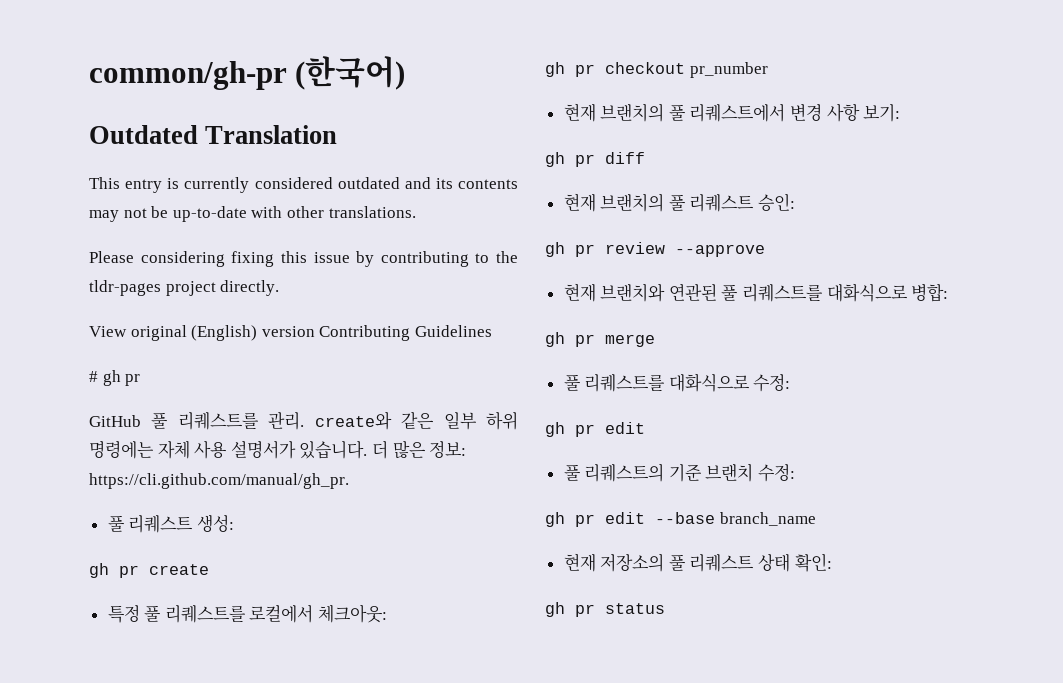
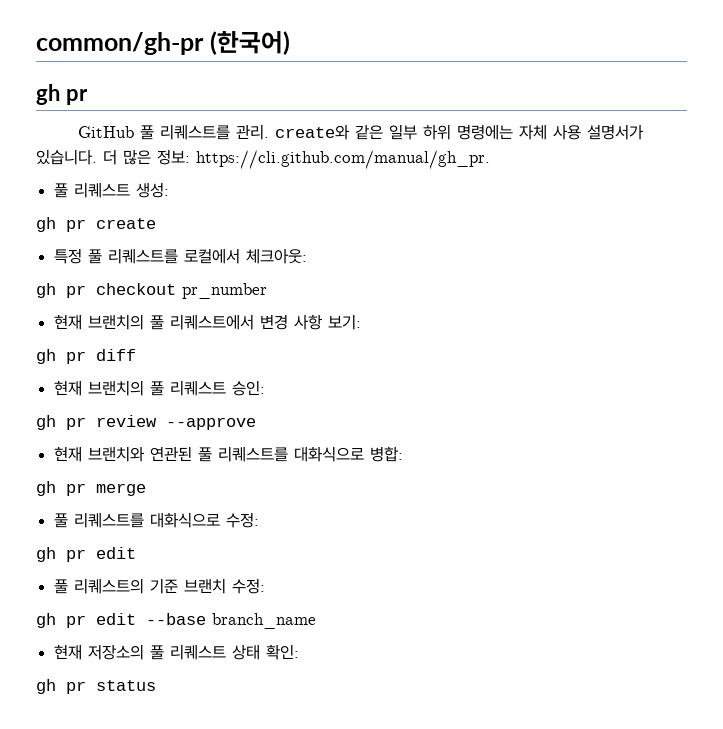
[89,125,338,144] [89,177,518,193] [89,206,416,222] [89,251,518,267] [89,280,280,296] [89,325,492,341] [89,371,98,382] Outdated Translation // This entry is currently considered outdated and its contents may not be up-to-date with other translations. // Please considering fixing this issue by contributing to the tldr-pages project directly. // View original (English) version Contributing Guidelines // # -> (290, 43) none

